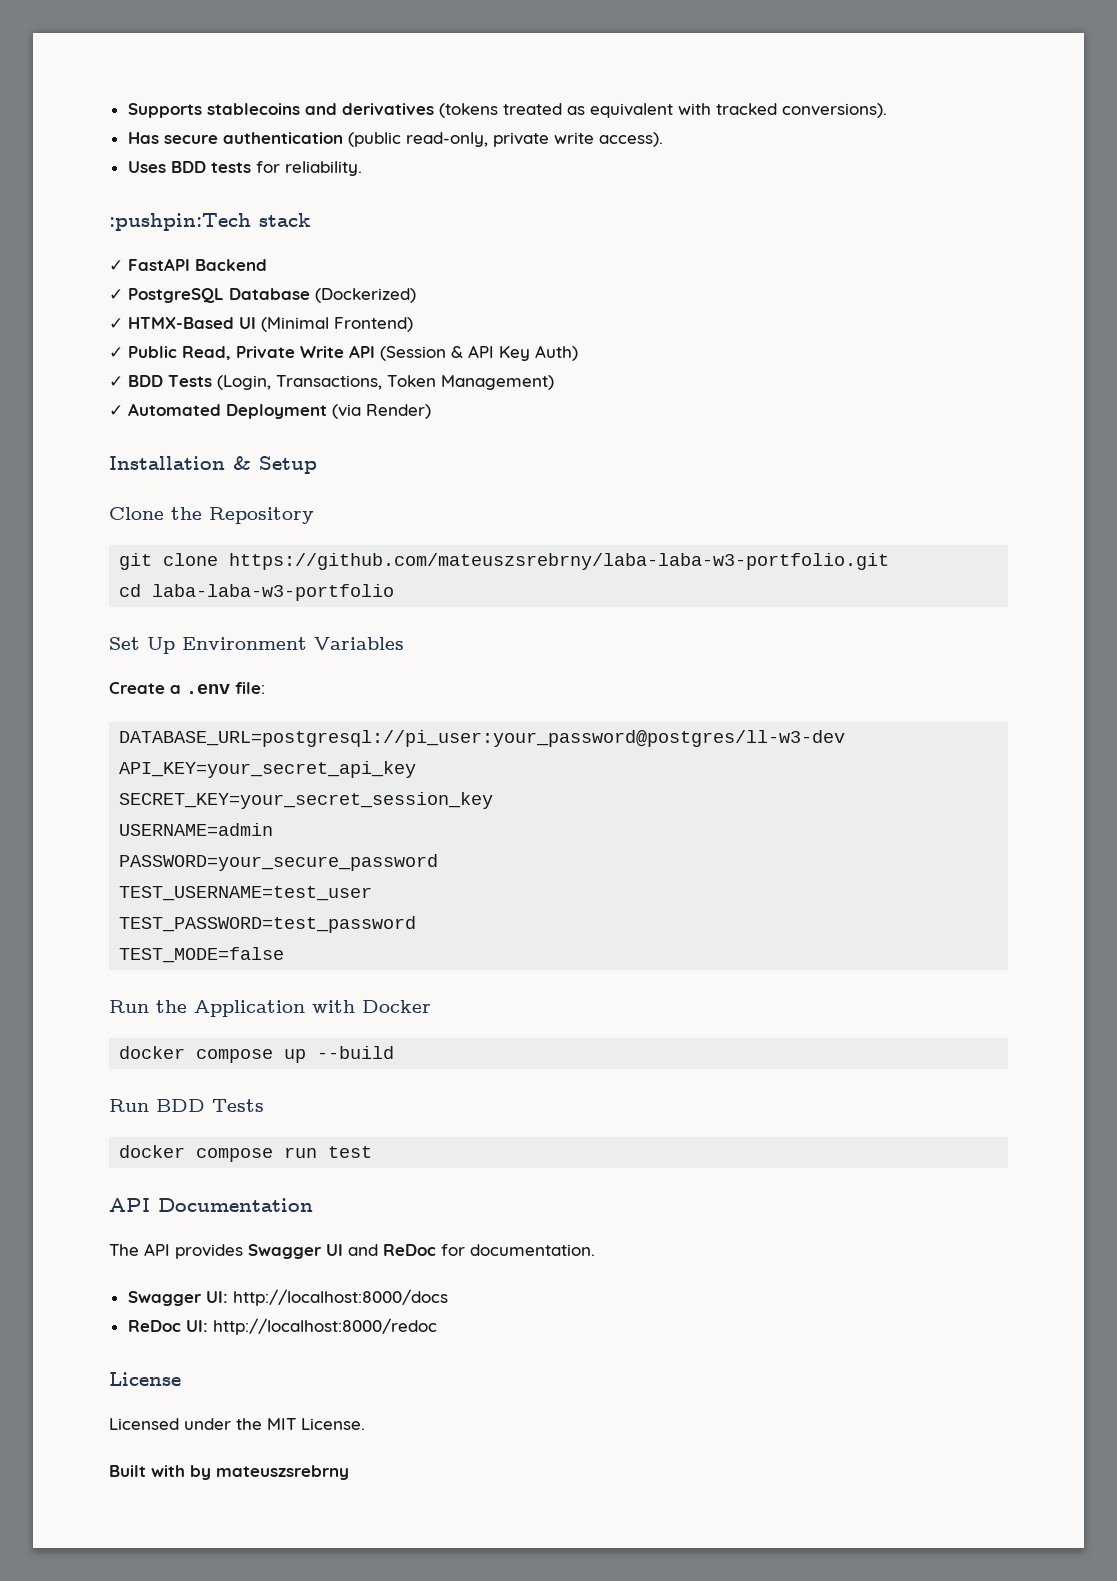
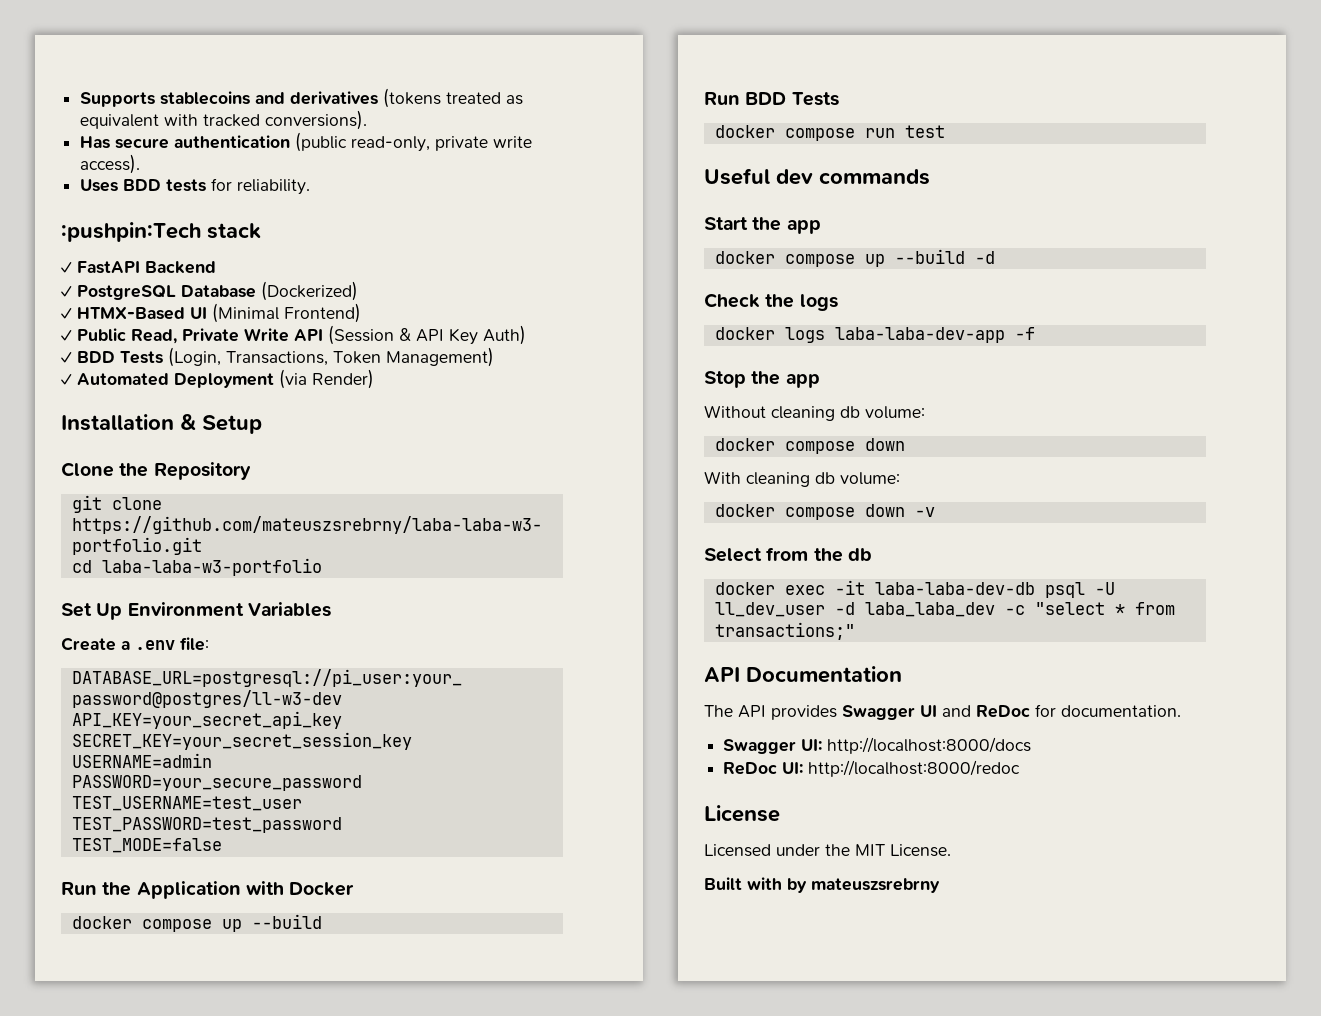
(373, 1152) none -> [704,168,930,185] [704,217,821,234] [714,249,995,267] [704,293,838,311] [714,327,1035,343] [704,371,820,388] [704,405,925,421] [714,438,905,454] [704,471,900,487] [714,504,935,520] [704,547,872,562] [714,580,1115,598] [714,602,1175,617] [714,622,855,640] // Useful dev commands // Start the app // docker compose up --build -d // Check the logs // docker logs laba-laba-dev-app -f // Stop the app // Without cleaning db volume: // docker compose down // With cleaning db volume: // docker compose down -v // Select from the db // docker exec -it laba-laba-dev-db psql -U ll_dev_user -d laba_laba_dev -c "select * from transactions;"

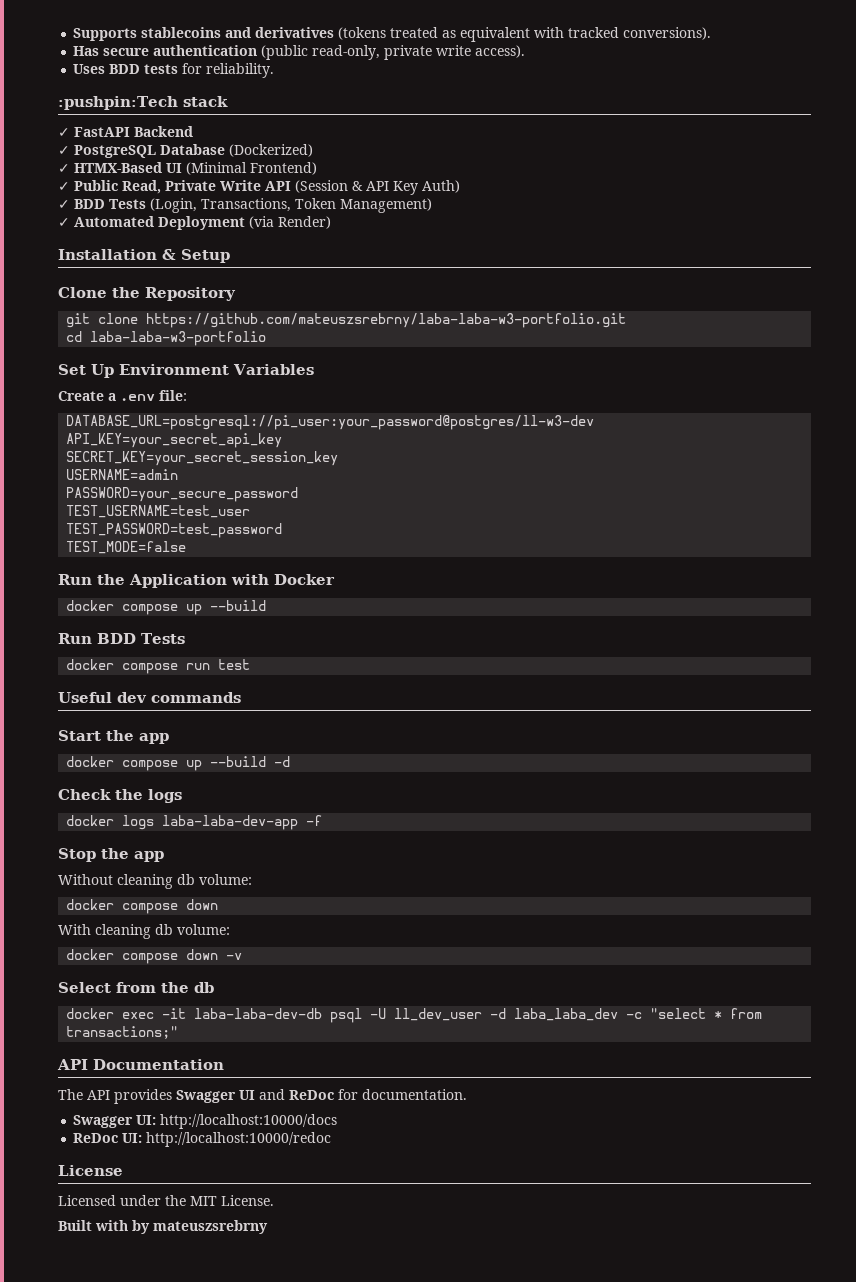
[827,737,1032,754] http://localhost:8000/docs -> [160,1114,338,1129] http://localhost:10000/docs
[808,760,1021,777] http://localhost:8000/redoc -> [146,1132,332,1147] http://localhost:10000/redoc

